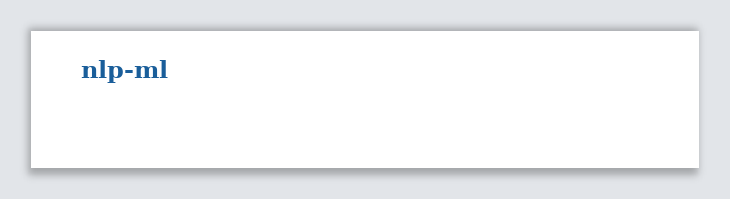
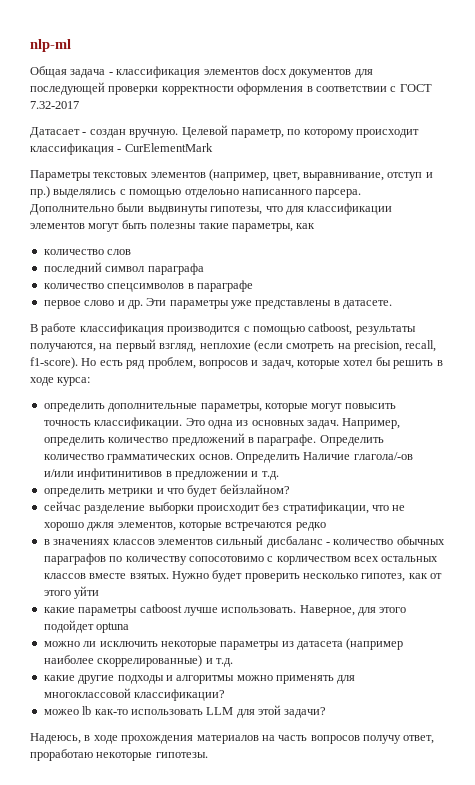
(168, 71) none -> [30,66,373,78] [30,82,432,95] [30,101,79,109] [30,125,419,138] [30,143,213,155] [30,169,433,181] [30,186,362,198] [30,203,393,215] [30,220,316,232] [43,249,132,255] [43,262,204,275] [43,280,253,292] [43,298,393,309] [30,323,416,335] [30,339,437,352] [30,357,443,369] [30,377,91,386] [43,403,396,412] [43,417,401,429] [43,433,384,446] [43,452,413,463] [43,468,279,480] [43,484,290,497] [43,501,406,514] [43,522,326,531] [43,535,445,548] [43,553,439,565] [43,570,443,582] [43,586,100,599] [43,604,407,616] [43,620,130,633] [43,638,404,650] [43,655,233,667] [43,675,356,684] [43,688,226,701] [43,705,327,718] [30,733,435,744] [30,749,208,761] // Общая задача - классификация элементов docx документов для последующей проверки корректности оформления в соответствии с ГОСТ 7.32-2017 // Датасает - создан вручную. Целевой параметр, по которому происходит классификация - CurElementMark // Параметры текстовых элементов (например, цвет, выравнивание, отступ и пр.) выделялись с помощью отделоьно написанного парсера. Дополнительно были выдвинуты гипотезы, что для классификации элементов могут быть полезны такие параметры, как // количество слов // последний символ параграфа // количество спецсимволов в параграфе // первое слово и др. Эти параметры уже представлены в датасете. // В работе классификация производится с помощью catboost, результаты получаются, на первый взгляд, неплохие (если смотреть на precision, recall, f1-score). Но есть ряд проблем, вопросов и задач, которые хотел бы решить в ходе курса: // определить дополнительные параметры, которые могут повысить точность классификации. Это одна из основных задач. Например, определить количество предложений в параграфе. Определить количество грамматических основ. Определить Наличие глагола/-ов и/или инфитинитивов в предложении и т.д. // определить метрики и что будет бейзлайном? // сейчас разделение выборки происходит без стратификации, что не хорошо джля элементов, которые встречаются редко // в значениях классов элементов сильный дисбаланс - количество обычных параграфов по количеству сопосотовимо с корличеством всех остальных классов вместе взятых. Нужно будет проверить несколько гипотез, как от этого уйти // какие параметры catboost лучше использовать. Наверное, для этого подойдет optuna // можно ли исключить некоторые параметры из датасета (например наиболее скоррелированные) и т.д. // какие другие подходы и алгоритмы можно применять для многоклассовой классификации? // можео lb как-то использовать LLM для этой задачи? // Надеюсь, в ходе прохождения материалов на часть вопросов получу ответ, проработаю некоторые гипотезы.

